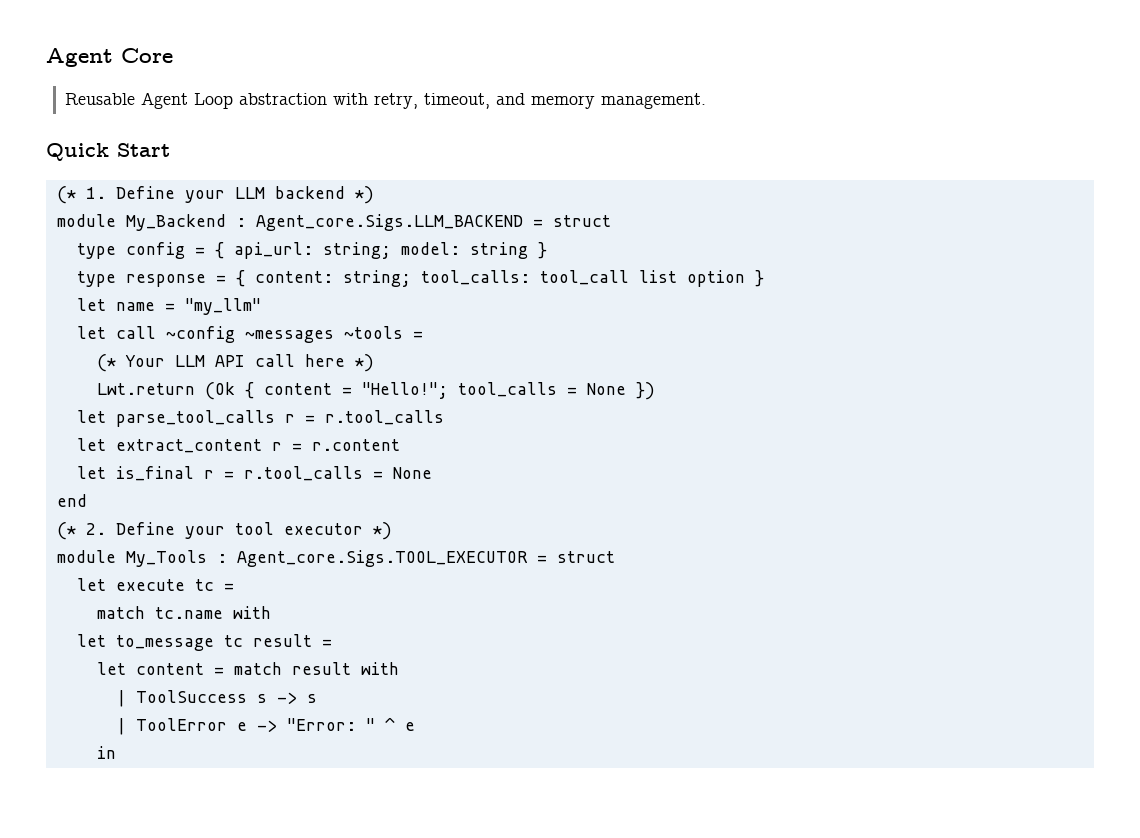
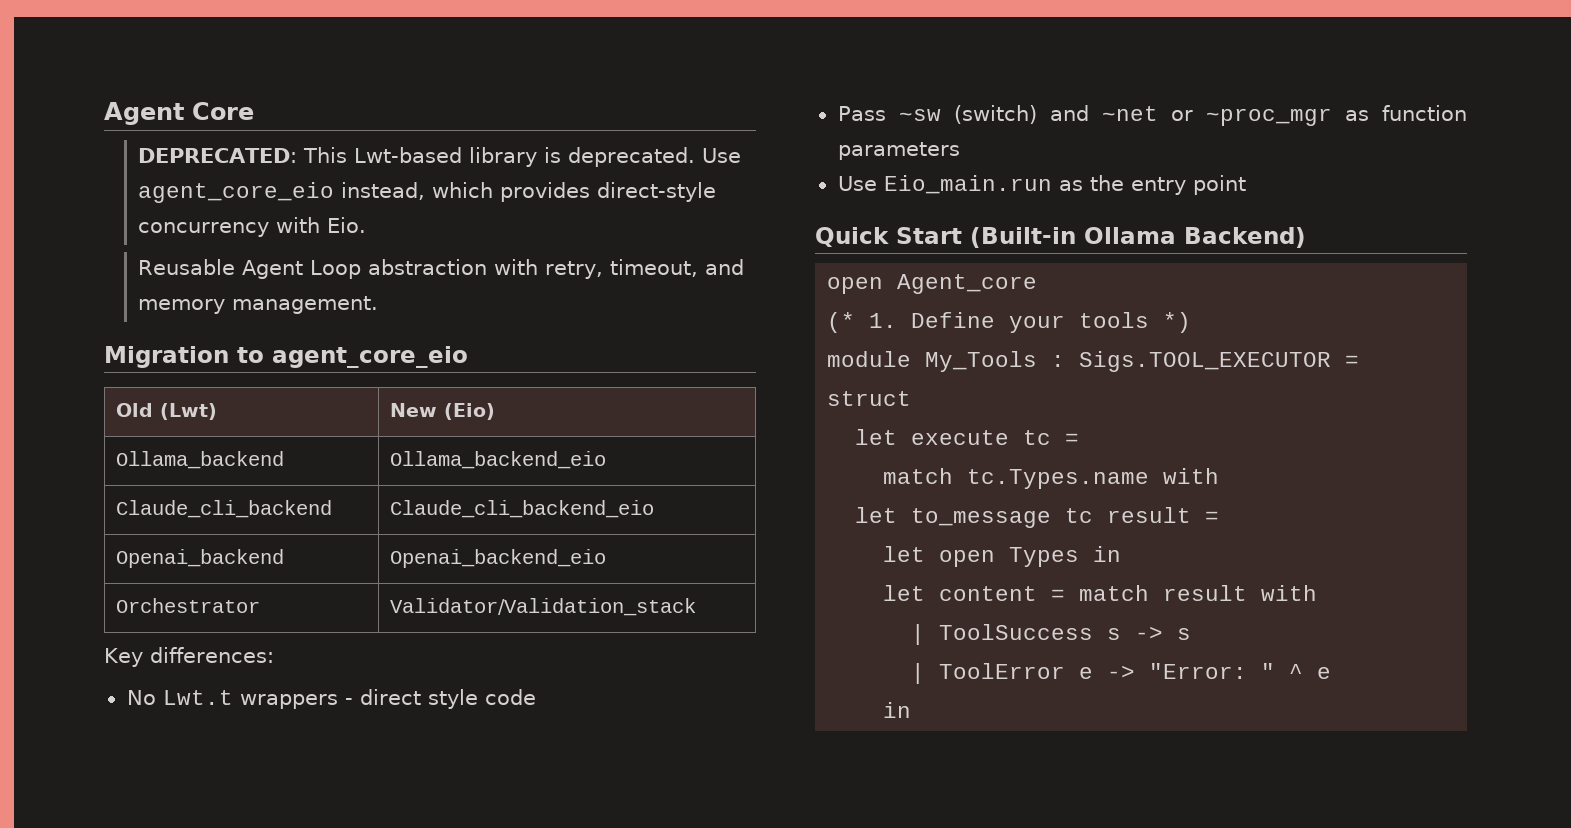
(173, 55) none -> [138,147,742,167] [138,182,717,203] [138,217,367,237] // DEPRECATED: This Lwt-based library is deprecated. Use agent_core_eio instead, which provides direct-style concurrency with Eio.
[46,143,170,161] [56,186,374,204] [56,214,611,231] [76,242,547,259] [76,270,764,287] [76,298,261,315] [76,326,423,343] [96,354,374,372] [96,382,655,400] [76,410,444,427] [76,438,400,453] [76,466,432,481] [56,494,87,507] [56,522,363,540] Quick Start // (* 1. Define your LLM backend *) // module My_Backend : Agent_core.Sigs.LLM_BACKEND = struct // type config = { api_url: string; model: string } // type response = { content: string; tool_calls: tool_call list option } // let name = "my_llm" // let call ~config ~messages ~tools = // (* Your LLM API call here *) // Lwt.return (Ok { content = "Hello!"; tool_calls = None }) // let parse_tool_calls r = r.tool_calls // let extract_content r = r.content // let is_final r = r.tool_calls = None // end // (* 2. Define your tool executor -> [104,346,468,368] [115,403,217,420] [389,403,495,420] [115,451,284,469] [389,451,606,469] [115,500,332,518] [389,500,654,518] [115,549,284,568] [389,549,606,568] [115,598,260,613] [389,598,696,616] [104,647,274,667] [126,689,536,709] [837,105,1467,126] [837,142,960,160] [837,175,1246,195] [815,227,1306,248] [827,274,1038,294] [827,312,1150,333] Migration to agent_core_eio // Old (Lwt) | New (Eio) // Ollama_backend | Ollama_backend_eio // Claude_cli_backend | Claude_cli_backend_eio // Openai_backend | Openai_backend_eio // Orchestrator | Validator/Validation_stack // Key differences: // No Lwt.t wrappers - direct style code // Pass ~sw (switch) and ~net or ~proc_mgr as function parameters // Use Eio_main.run as the entry point // Quick Start (Built-in Ollama Backend) // open Agent_core // (* 1. Define your tools
[236,550,528,567] Agent_core.Sigs.TOOL_EXECUTOR -> [1079,351,1332,372] Sigs.TOOL_EXECUTOR
[154,607,223,619] tc.name -> [967,469,1150,489] tc.Types.name
(332, 643) none -> [883,546,1122,567] // let open Types in

